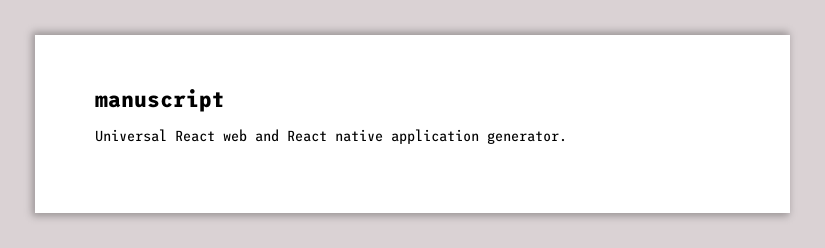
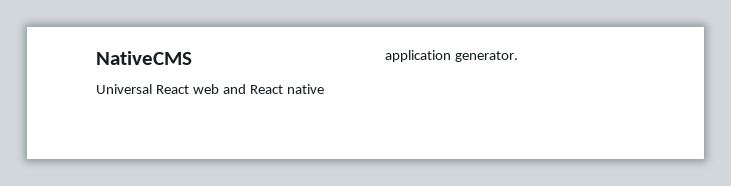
[95,89,225,112] manuscript -> [96,51,192,65] NativeCMS

